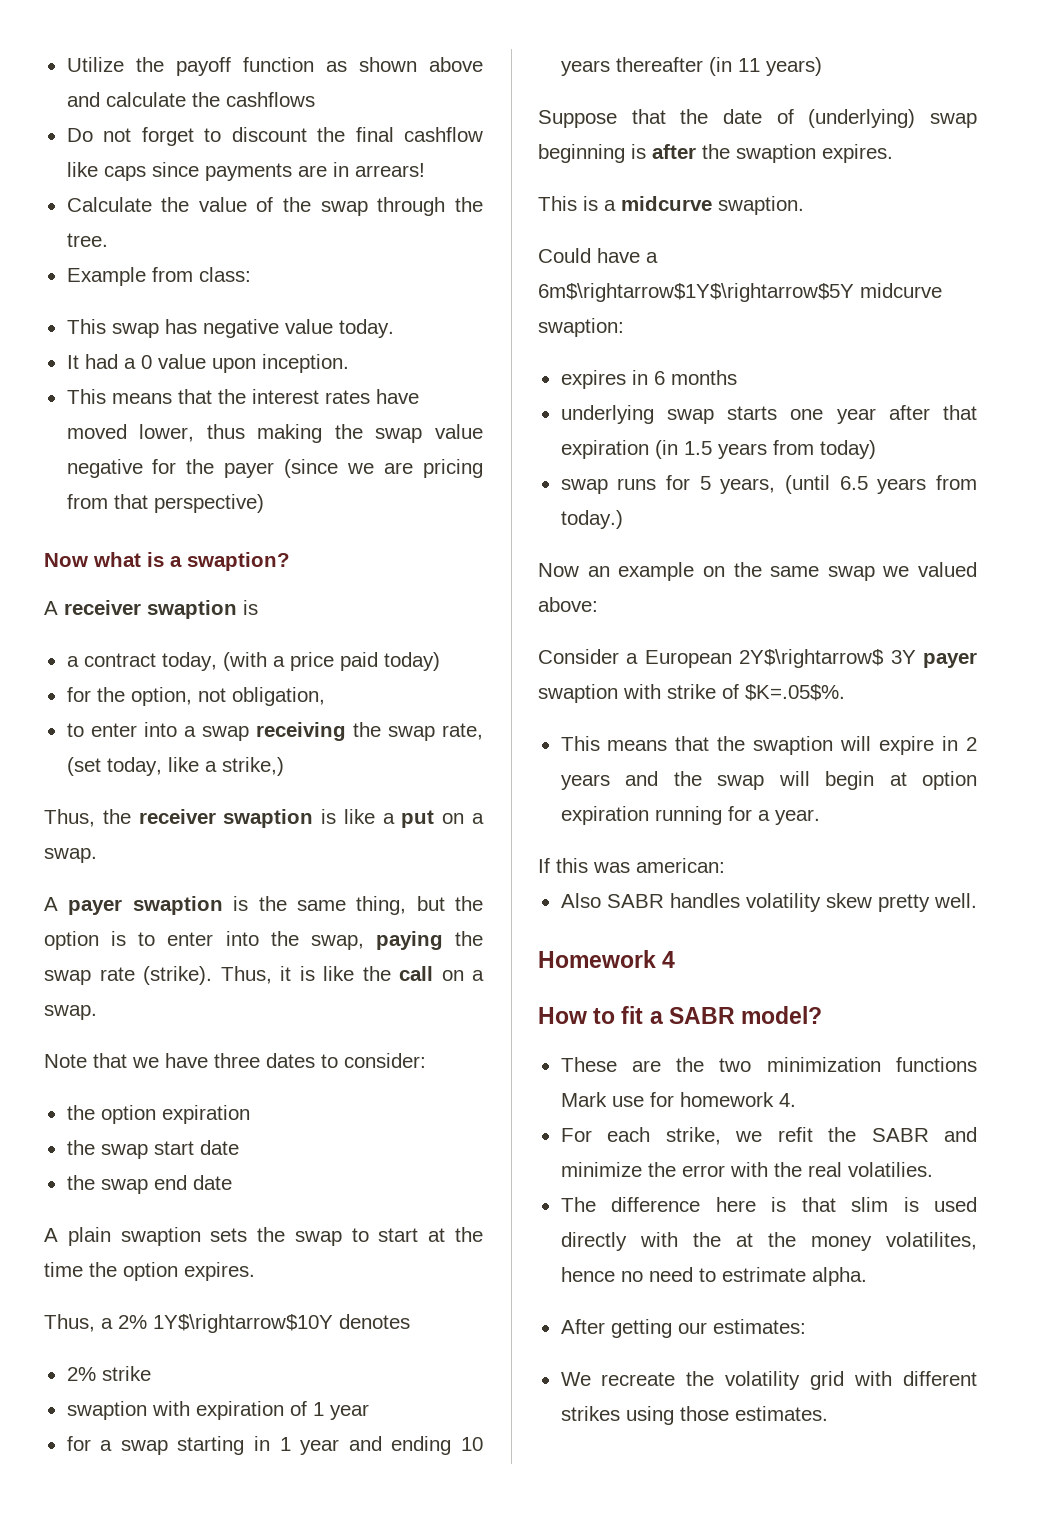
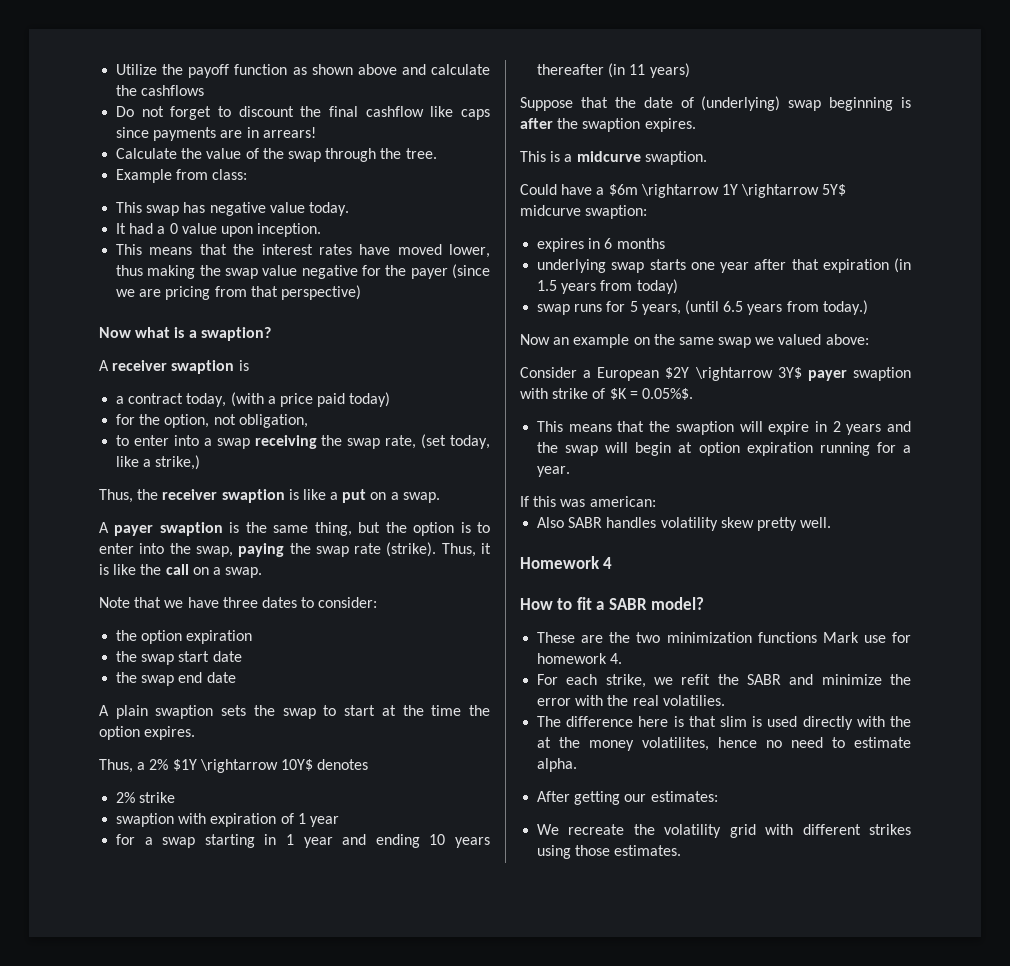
[153,1314,333,1333] 1Y$\rightarrow$10Y -> [172,759,313,773] $1Y \rightarrow 10Y$
[538,283,854,302] 6m$\rightarrow$1Y$\rightarrow$5Y -> [608,184,847,198] $6m \rightarrow 1Y \rightarrow 5Y$
[739,649,916,668] 2Y$\rightarrow$ 3Y -> [665,367,802,381] $2Y \rightarrow 3Y$
[745,684,845,701] $K=.05$%. -> [609,388,693,400] $K = 0.05%$.
[721,1267,806,1282] estrimate -> [854,737,911,748] estimate

